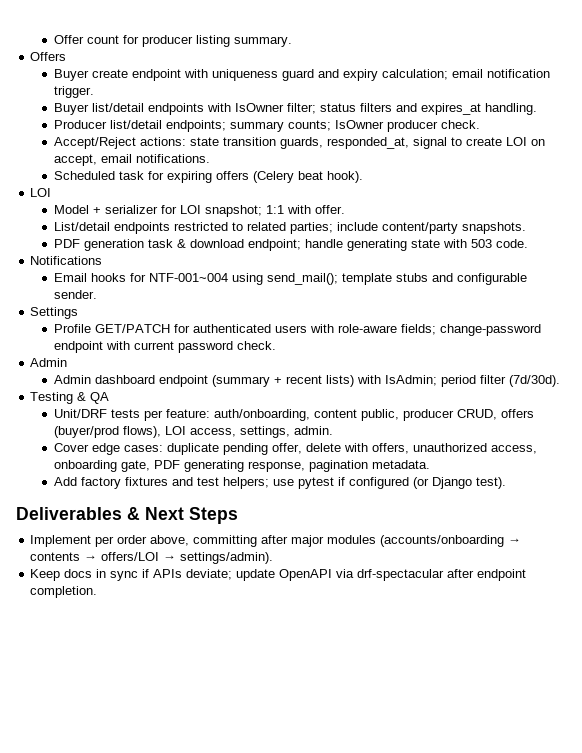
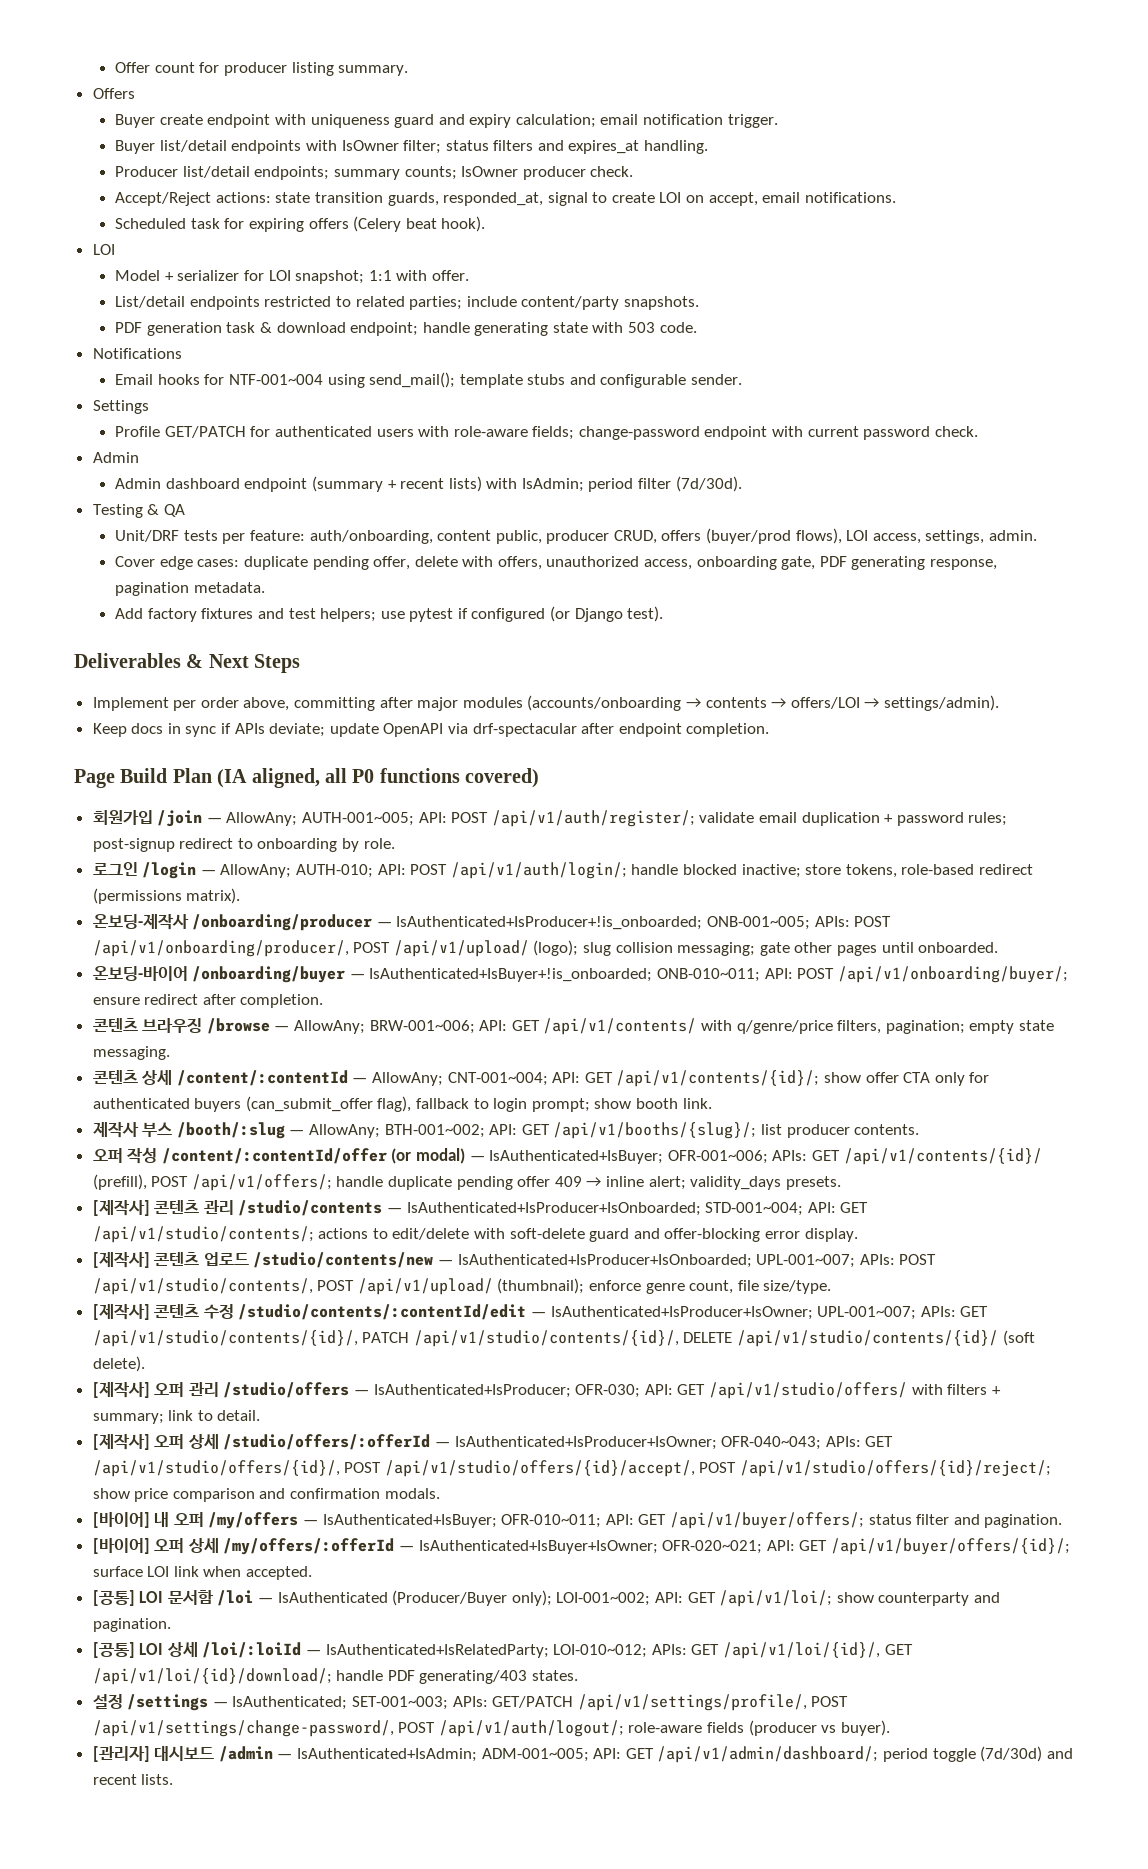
(98, 592) none -> [74,768,540,788] [92,810,1008,827] [92,838,395,852] [92,862,1033,879] [92,888,241,904] [92,914,892,931] [92,940,999,957] [92,966,1068,983] [92,994,324,1008] [92,1018,1054,1035] [92,1046,170,1060] [92,1070,990,1087] [92,1096,712,1112] [92,1122,920,1139] [92,1147,1042,1165] [92,1174,841,1191] [92,1200,869,1216] [92,1226,858,1243] [92,1252,937,1268] [92,1278,832,1295] [92,1304,989,1320] [92,1330,1035,1347] [92,1356,145,1372] [92,1382,1001,1399] [92,1410,261,1424] [92,1434,894,1450] [92,1460,1052,1477] [92,1488,440,1502] [92,1512,1063,1529] [92,1538,1071,1555] [92,1566,313,1580] [92,1590,1000,1607] [92,1618,171,1632] [92,1642,913,1659] [92,1668,579,1685] [92,1694,849,1711] [92,1720,890,1737] [92,1746,1073,1763] [92,1774,174,1785] // Page Build Plan (IA aligned, all P0 functions covered) // 회원가입 /join — AllowAny; AUTH-001~005; API: POST /api/v1/auth/register/; validate email duplication + password rules; post-signup redirect to onboarding by role. // 로그인 /login — AllowAny; AUTH-010; API: POST /api/v1/auth/login/; handle blocked inactive; store tokens, role-based redirect (permissions matrix). // 온보딩-제작사 /onboarding/producer — IsAuthenticated+IsProducer+!is_onboarded; ONB-001~005; APIs: POST /api/v1/onboarding/producer/, POST /api/v1/upload/ (logo); slug collision messaging; gate other pages until onboarded. // 온보딩-바이어 /onboarding/buyer — IsAuthenticated+IsBuyer+!is_onboarded; ONB-010~011; API: POST /api/v1/onboarding/buyer/; ensure redirect after completion. // 콘텐츠 브라우징 /browse — AllowAny; BRW-001~006; API: GET /api/v1/contents/ with q/genre/price filters, pagination; empty state messaging. // 콘텐츠 상세 /content/:contentId — AllowAny; CNT-001~004; API: GET /api/v1/contents/{id}/; show offer CTA only for authenticated buyers (can_submit_offer flag), fallback to login prompt; show booth link. // 제작사 부스 /booth/:slug — AllowAny; BTH-001~002; API: GET /api/v1/booths/{slug}/; list producer contents. // 오퍼 작성 /content/:contentId/offer (or modal) — IsAuthenticated+IsBuyer; OFR-001~006; APIs: GET /api/v1/contents/{id}/ (prefill), POST /api/v1/offers/; handle duplicate pending offer 409 → inline alert; validity_days presets. // [제작사] 콘텐츠 관리 /studio/contents — IsAuthenticated+IsProducer+IsOnboarded; STD-001~004; API: GET /api/v1/studio/contents/; actions to edit/delete with soft-delete guard and offer-blocking error display. // [제작사] 콘텐츠 업로드 /studio/contents/new — IsAuthenticated+IsProducer+IsOnboarded; UPL-001~007; APIs: POST /api/v1/studio/contents/, POST /api/v1/upload/ (thumbnail); enforce genre count, file size/type. // [제작사] 콘텐츠 수정 /studio/contents/:contentId/edit — IsAuthenticated+IsProducer+IsOwner; UPL-001~007; APIs: GET /api/v1/studio/contents/{id}/, PATCH /api/v1/studio/contents/{id}/, DELETE /api/v1/studio/contents/{id}/ (soft delete). // [제작사] 오퍼 관리 /studio/offers — IsAuthenticated+IsProducer; OFR-030; API: GET /api/v1/studio/offers/ with filters + summary; link to detail. // [제작사] 오퍼 상세 /studio/offers/:offerId — IsAuthenticated+IsProducer+IsOwner; OFR-040~043; APIs: GET /api/v1/studio/offers/{id}/, POST /api/v1/studio/offers/{id}/accept/, POST /api/v1/studio/offers/{id}/reject/; show price comparison and confirmation modals. // [바이어] 내 오퍼 /my/offers — IsAuthenticated+IsBuyer; OFR-010~011; API: GET /api/v1/buyer/offers/; status filter and pagination. // [바이어] 오퍼 상세 /my/offers/:offerId — IsAuthenticated+IsBuyer+IsOwner; OFR-020~021; API: GET /api/v1/buyer/offers/{id}/; surface LOI link when accepted. // [공통] LOI 문서함 /loi — IsAuthenticated (Producer/Buyer only); LOI-001~002; API: GET /api/v1/loi/; show counterparty and pagination. // [공통] LOI 상세 /loi/:loiId — IsAuthenticated+IsRelatedParty; LOI-010~012; APIs: GET /api/v1/loi/{id}/, GET /api/v1/loi/{id}/download/; handle PDF generating/403 states. // 설정 /settings — IsAuthenticated; SET-001~003; APIs: GET/PATCH /api/v1/settings/profile/, POST /api/v1/settings/change-password/, POST /api/v1/auth/logout/; role-aware fields (producer vs buyer). // [관리자] 대시보드 /admin — IsAuthenticated+IsAdmin; ADM-001~005; API: GET /api/v1/admin/dashboard/; period toggle (7d/30d) and recent lists.

